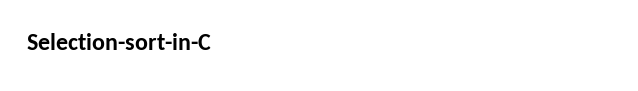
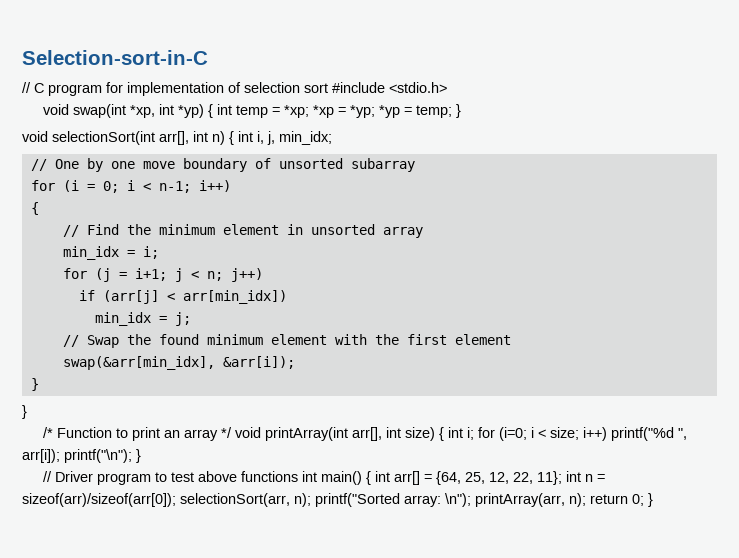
(211, 41) none -> [22,82,447,96] [42,104,461,118] [22,131,332,145] [30,158,415,172] [30,180,231,193] [30,202,39,215] [62,224,423,238] [62,246,159,260] [62,268,263,282] [78,290,287,304] [94,312,191,326] [62,334,511,348] [62,356,295,370] [30,378,39,391] [22,405,27,419] [42,427,687,441] [22,449,141,463] [42,471,605,485] [22,493,653,507] // // C program for implementation of selection sort #include <stdio.h> // void swap(int *xp, int *yp) { int temp = *xp; *xp = *yp; *yp = temp; } // void selectionSort(int arr[], int n) { int i, j, min_idx; // // One by one move boundary of unsorted subarray // for (i = 0; i < n-1; i++) // { // // Find the minimum element in unsorted array // min_idx = i; // for (j = i+1; j < n; j++) // if (arr[j] < arr[min_idx]) // min_idx = j; // // Swap the found minimum element with the first element // swap(&arr[min_idx], &arr[i]); // } // } // /* Function to print an array */ void printArray(int arr[], int size) { int i; for (i=0; i < size; i++) printf("%d ", arr[i]); printf("\n"); } // // Driver program to test above functions int main() { int arr[] = {64, 25, 12, 22, 11}; int n = sizeof(arr)/sizeof(arr[0]); selectionSort(arr, n); printf("Sorted array: \n"); printArray(arr, n); return 0; }

